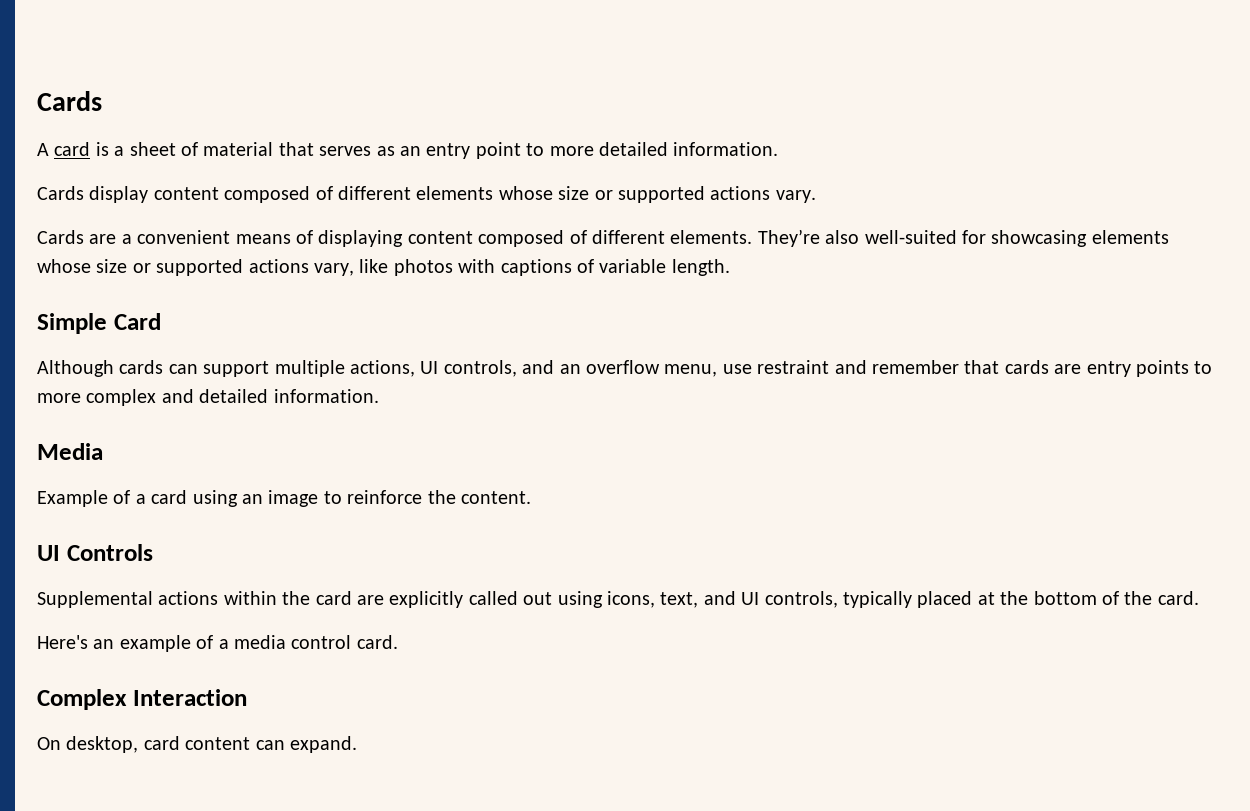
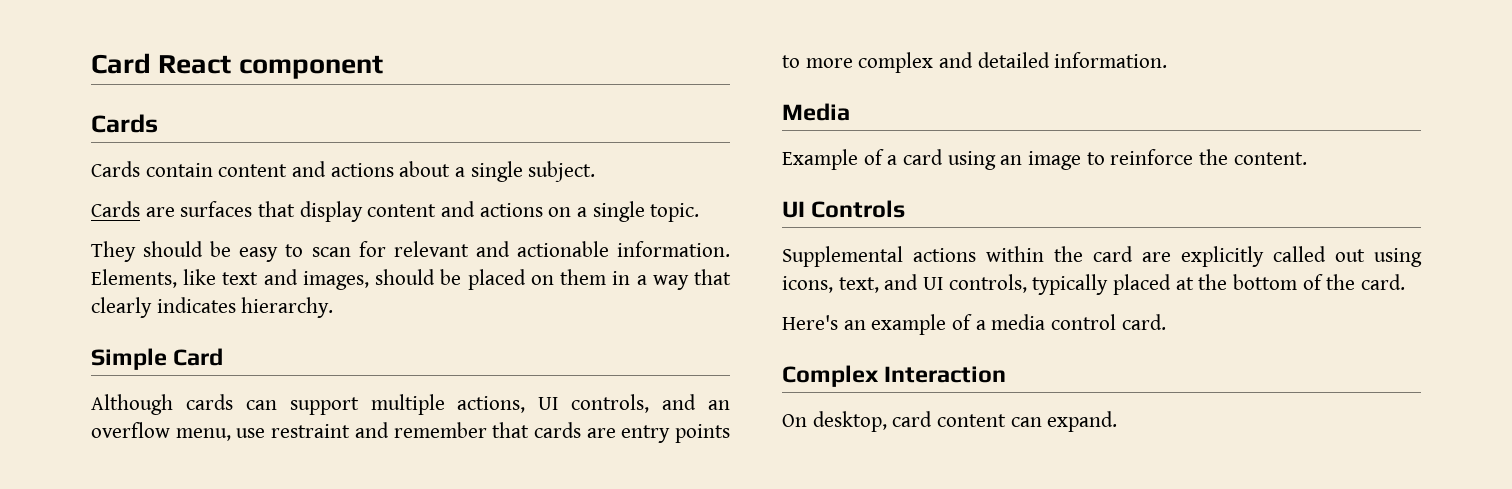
[37,91,102,111] [37,142,779,159] [37,186,816,203] [37,229,1169,247] [37,259,730,276] Cards // A card is a sheet of material that serves as an entry point to more detailed information. // Cards display content composed of different elements whose size or supported actions vary. // Cards are a convenient means of displaying content composed of different elements. They’re also well-suited for showcasing elements whose size or supported actions vary, like photos with captions of variable length. -> [91,53,383,79] [91,114,158,133] [91,161,596,182] [91,201,700,222] [91,241,731,262] [91,269,732,290] [91,297,334,318] Card React component // Cards // Cards contain content and actions about a single subject. // Cards are surfaces that display content and actions on a single topic. // They should be easy to scan for relevant and actionable information. Elements, like text and images, should be placed on them in a way that clearly indicates hierarchy.

